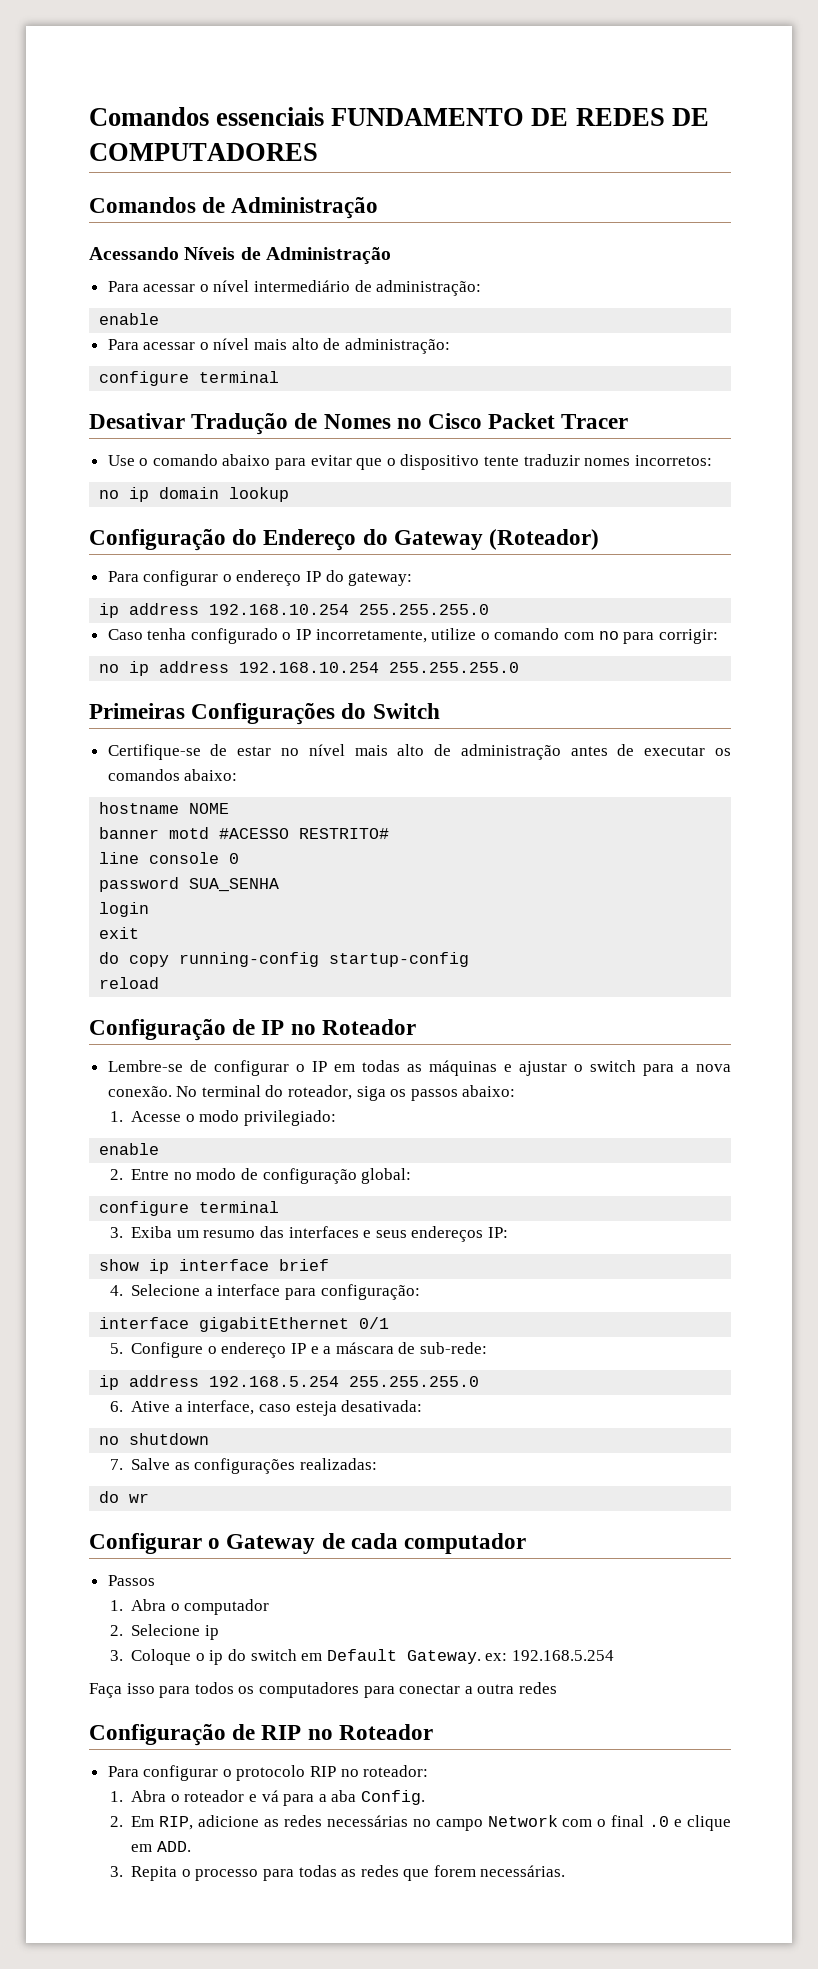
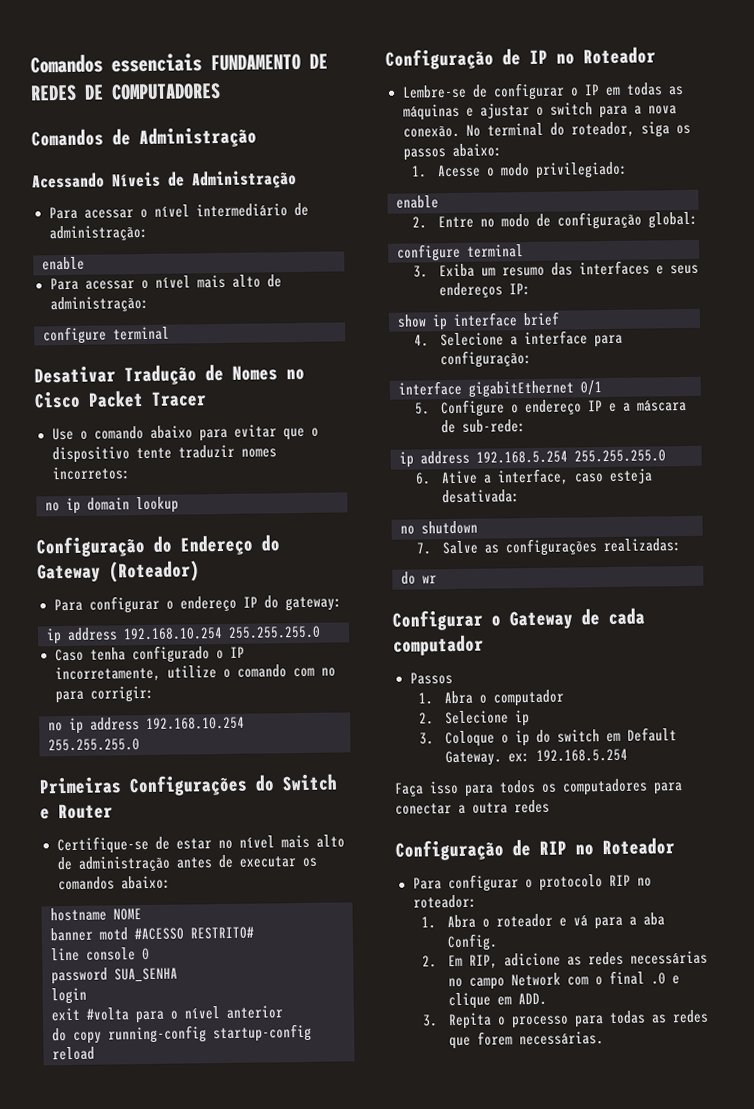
(440, 711) none -> [40,803,113,820] e Router
(140, 933) none -> [86,1005,283,1024] #volta para o nível anterior

